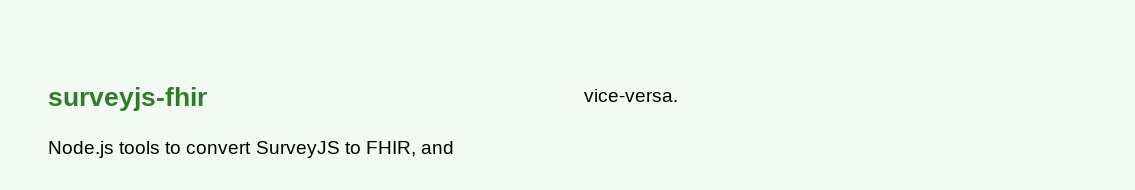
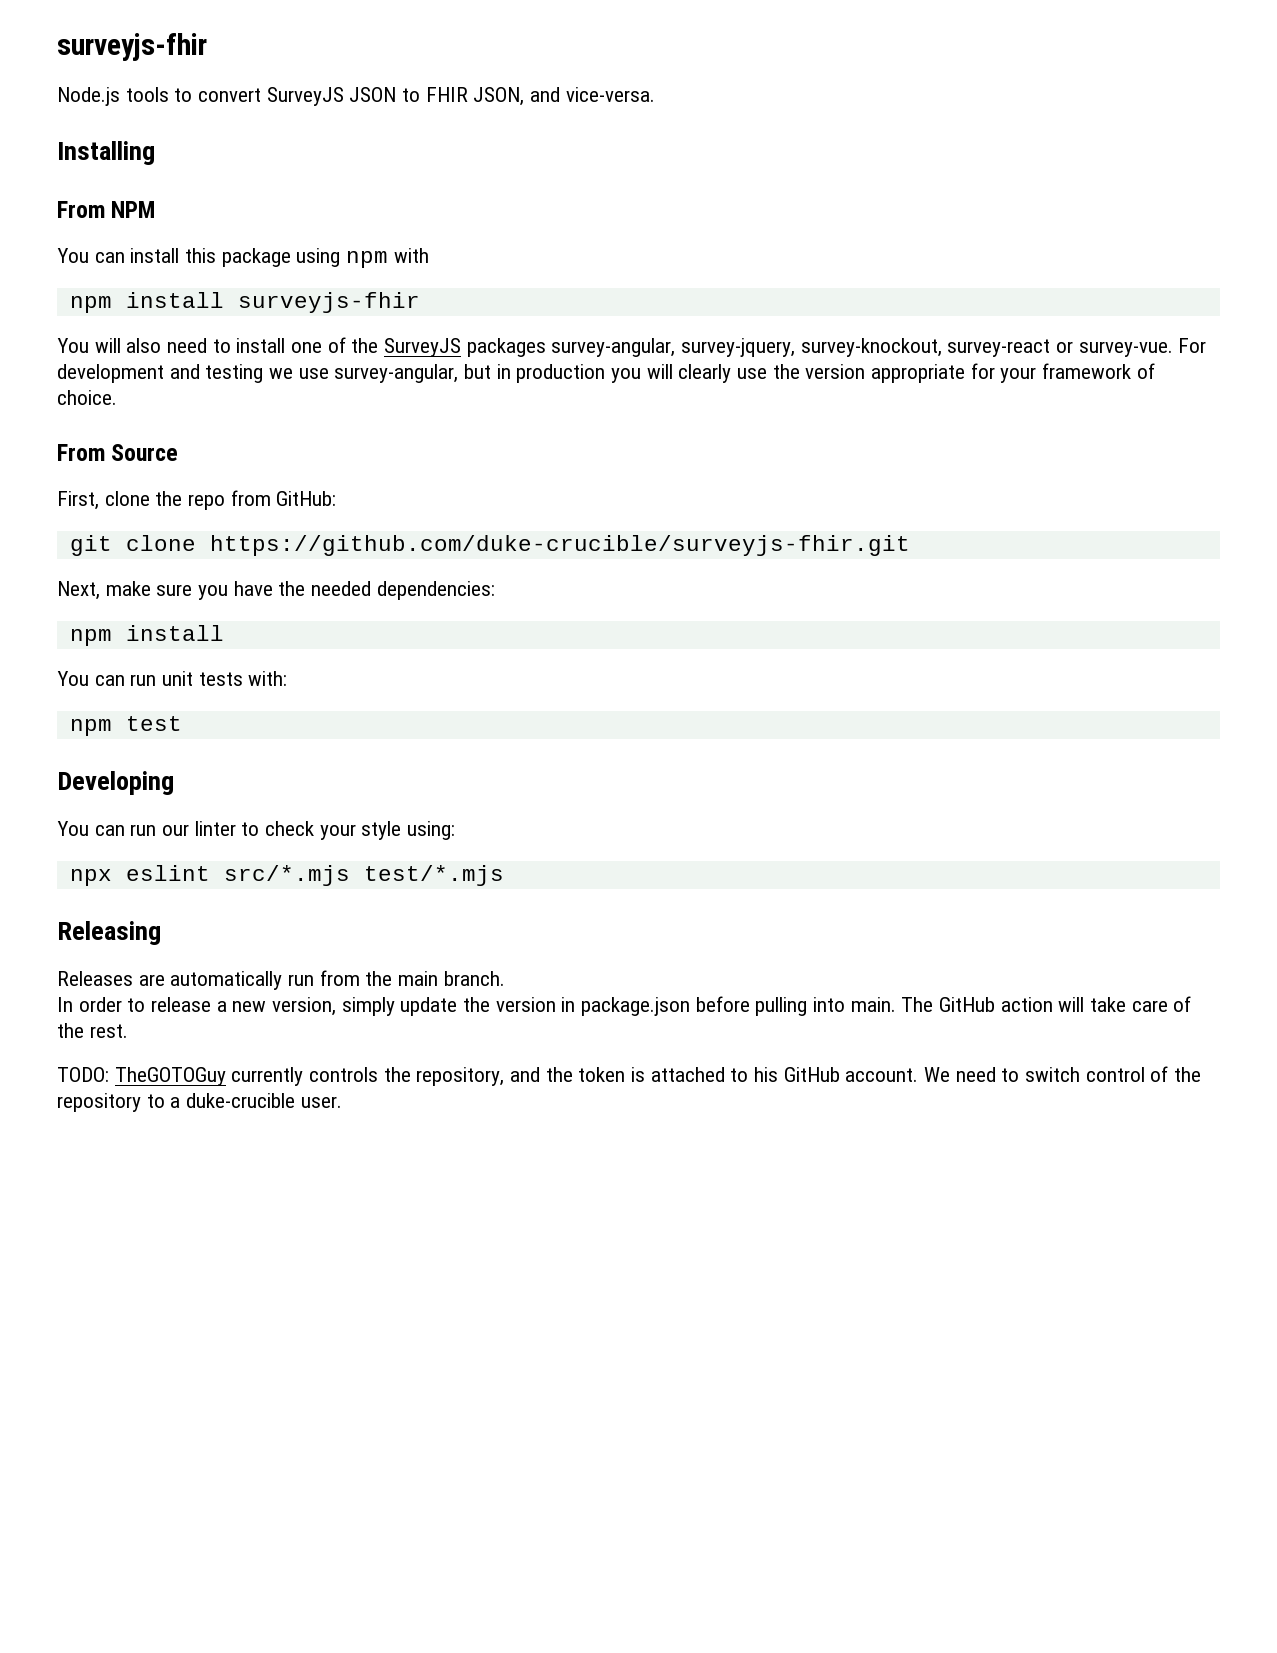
[344,141,454,157] [584,89,678,102] to FHIR, and vice-versa. -> [349,87,655,106] [57,141,155,165] [57,201,156,218] [57,248,429,268] [69,292,420,313] [57,337,1207,357] [57,363,1155,383] [57,390,117,405] [57,444,179,461] [57,490,337,510] [69,535,910,556] [57,581,495,600] [69,625,224,646] [57,671,288,686] [69,716,182,736] [57,771,174,795] [57,821,456,840] [69,865,504,886] [57,921,161,945] [57,970,505,990] [57,996,1192,1016] [57,1023,128,1038] [57,1066,1202,1086] [57,1093,342,1112] JSON to FHIR JSON, and vice-versa. // Installing // From NPM // You can install this package using npm with // npm install surveyjs-fhir // You will also need to install one of the SurveyJS packages survey-angular, survey-jquery, survey-knockout, survey-react or survey-vue. For development and testing we use survey-angular, but in production you will clearly use the version appropriate for your framework of choice. // From Source // First, clone the repo from GitHub: // git clone https://github.com/duke-crucible/surveyjs-fhir.git // Next, make sure you have the needed dependencies: // npm install // You can run unit tests with: // npm test // Developing // You can run our linter to check your style using: // npx eslint src/*.mjs test/*.mjs // Releasing // Releases are automatically run from the main branch. // In order to release a new version, simply update the version in package.json before pulling into main. The GitHub action will take care of the rest. // TODO: TheGOTOGuy currently controls the repository, and the token is attached to his GitHub account. We need to switch control of the repository to a duke-crucible user.

